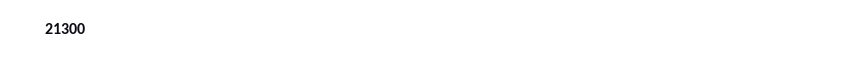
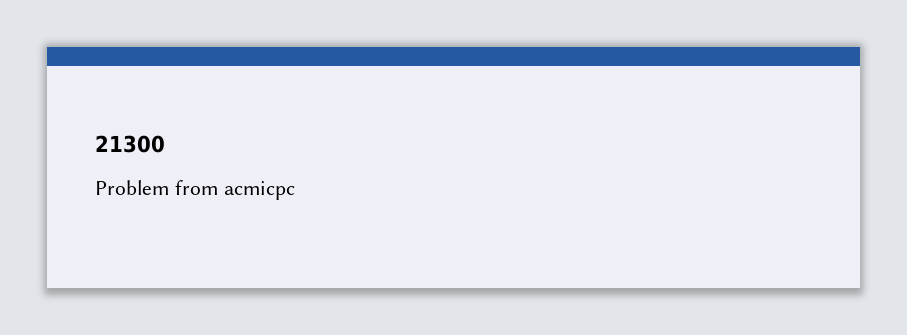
(85, 28) none -> [95,180,295,200] // Problem from acmicpc

